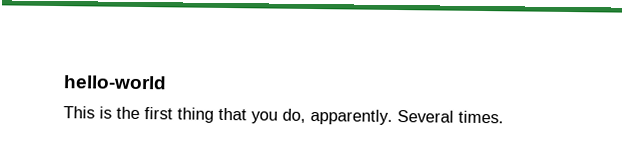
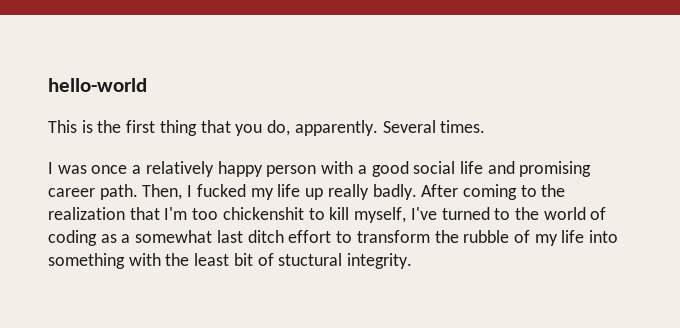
(504, 117) none -> [48,161,592,177] [48,184,566,200] [48,207,607,223] [48,230,619,246] [48,253,413,269] // I was once a relatively happy person with a good social life and promising career path. Then, I fucked my life up really badly. After coming to the realization that I'm too chickenshit to kill myself, I've turned to the world of coding as a somewhat last ditch effort to transform the rubble of my life into something with the least bit of stuctural integrity.

